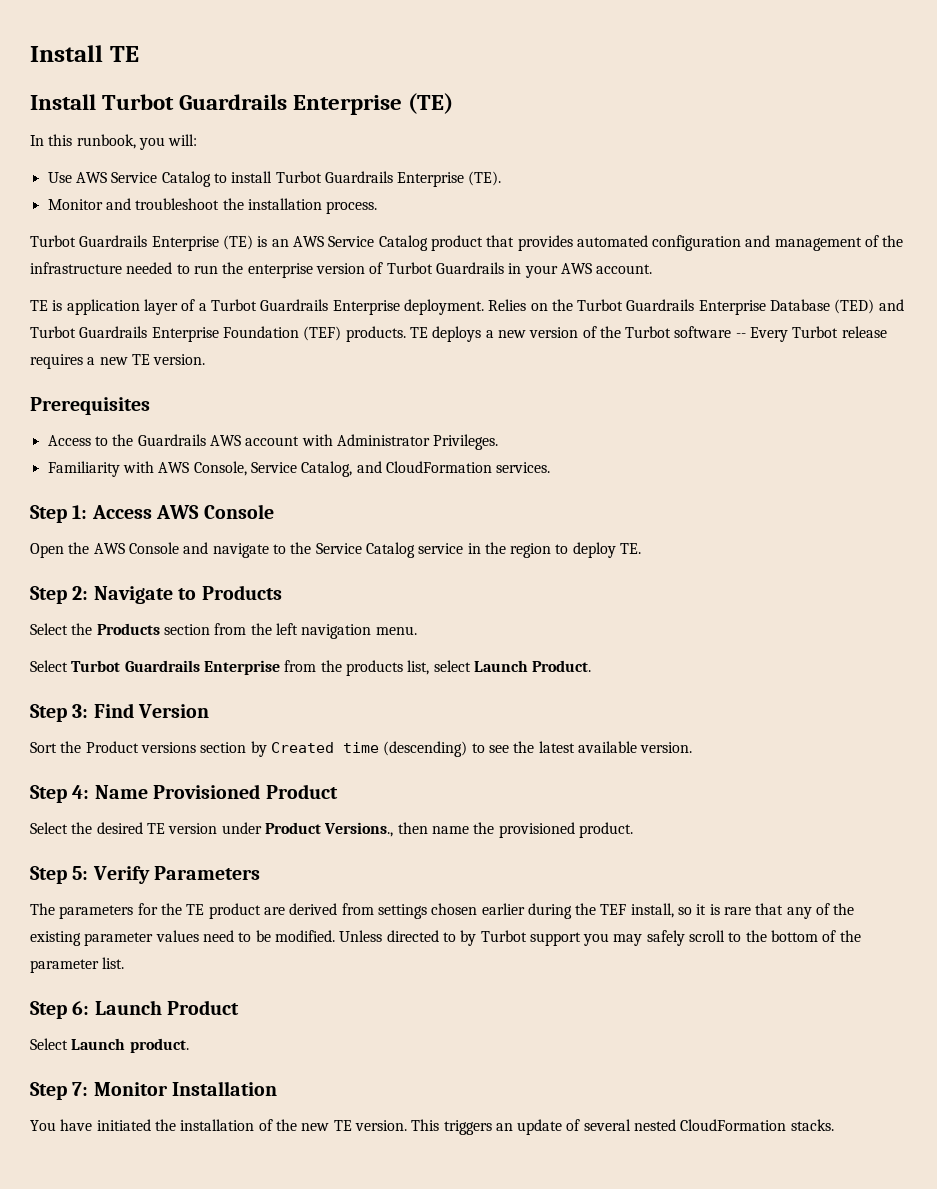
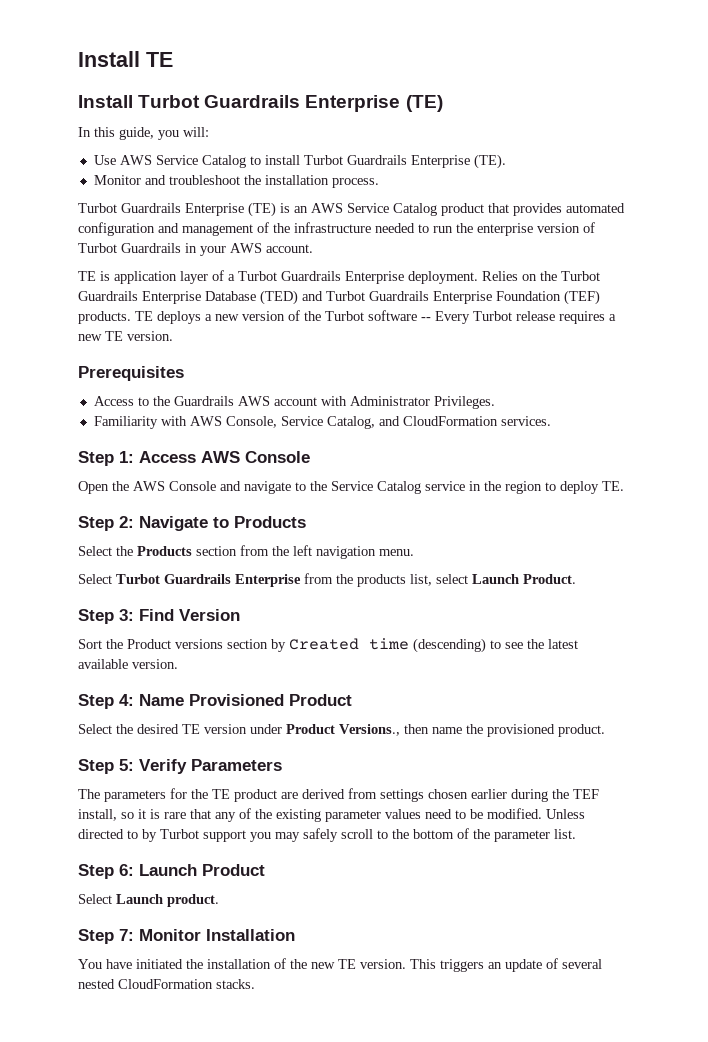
[76,134,136,149] runbook, -> [119,127,154,140] guide,

